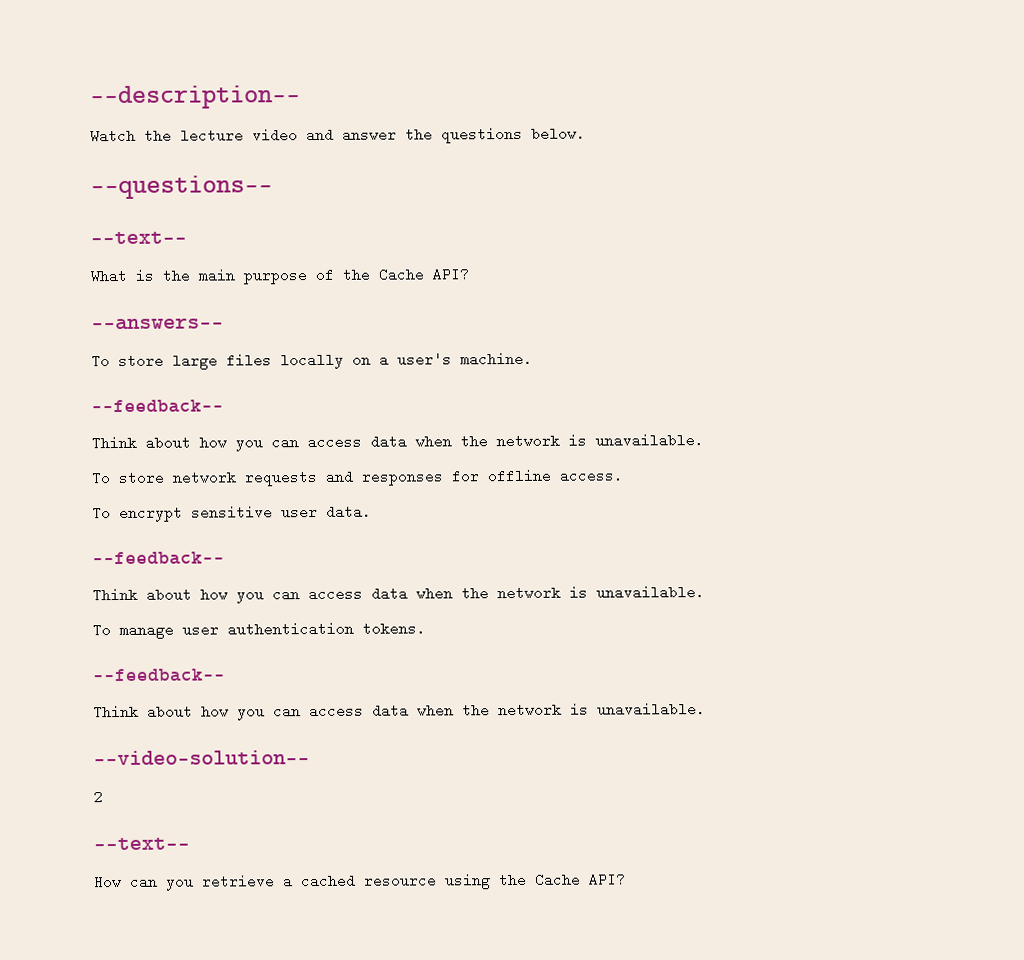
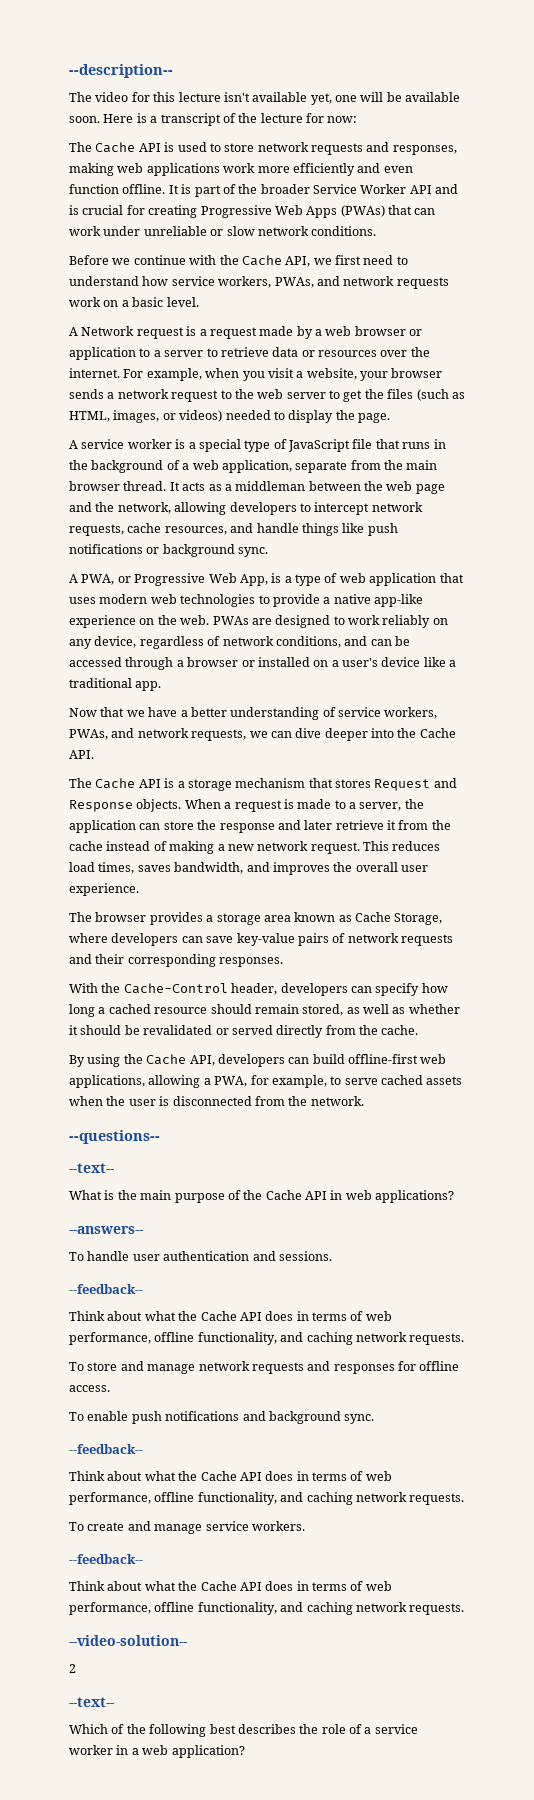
[90,126,586,144] Watch the lecture video and answer the questions below. -> [69,92,461,105] [69,113,358,126] [69,142,457,155] [69,163,413,176] [69,184,459,197] [69,205,436,218] [69,226,377,236] [69,255,408,267] [69,276,449,289] [69,297,199,307] [69,326,423,339] [69,347,430,360] [69,368,443,381] [69,389,465,402] [69,410,390,423] [69,439,446,452] [69,460,438,473] [69,481,445,494] [69,502,423,515] [69,523,398,536] [69,544,269,557] [69,573,464,586] [69,594,423,607] [69,615,448,628] [69,636,410,649] [69,657,457,670] [69,678,162,691] [69,707,438,720] [69,728,456,741] [69,750,94,759] [69,778,457,791] [69,799,424,812] [69,820,451,833] [69,841,441,854] [69,862,428,875] [69,883,139,896] [69,912,443,925] [69,933,453,946] [69,954,284,967] [69,983,448,996] [69,1004,460,1017] [69,1025,419,1038] [69,1054,447,1067] [69,1075,463,1088] [69,1096,364,1106] The video for this lecture isn't available yet, one will be available soon. Here is a transcript of the lecture for now: // The Cache API is used to store network requests and responses, making web applications work more efficiently and even function offline. It is part of the broader Service Worker API and is crucial for creating Progressive Web Apps (PWAs) that can work under unreliable or slow network conditions. // Before we continue with the Cache API, we first need to understand how service workers, PWAs, and network requests work on a basic level. // A Network request is a request made by a web browser or application to a server to retrieve data or resources over the internet. For example, when you visit a website, your browser sends a network request to the web server to get the files (such as HTML, images, or videos) needed to display the page. // A service worker is a special type of JavaScript file that runs in the background of a web application, separate from the main browser thread. It acts as a middleman between the web page and the network, allowing developers to intercept network requests, cache resources, and handle things like push notifications or background sync. // A PWA, or Progressive Web App, is a type of web application that uses modern web technologies to provide a native app-like experience on the web. PWAs are designed to work reliably on any device, regardless of network conditions, and can be accessed through a browser or installed on a user's device like a traditional app. // Now that we have a better understanding of service workers, PWAs, and network requests, we can dive deeper into the Cache API. // The Cache API is a storage mechanism that stores Request and Response objects. When a request is made to a server, the application can store the response and later retrieve it from the cache instead of making a new network request. This reduces load times, saves bandwidth, and improves the overall user experience. // The browser provides a storage area known as Cache Storage, where developers can save key-value pairs of network requests and their corresponding responses. // With the Cache-Control header, developers can specify how long a cached resource should remain stored, as well as whether it should be revalidated or served directly from the cache. // By using the Cache API, developers can build offline-first web applications, allowing a PWA, for example, to serve cached assets when the user is disconnected from the network.
[432,267,469,282] [91,317,224,331] [91,351,533,370] [91,399,224,414] [91,433,704,452] [91,470,165,486] API? // --answers-- // To store large files locally on a user's machine. // --feedback-- // Think about how you can access data when the network is unavailable. // To store -> [305,1190,455,1203] [69,1226,143,1234] [69,1251,332,1261] [69,1284,143,1294] [69,1311,392,1321] [69,1332,465,1345] [69,1361,196,1374] API in web applications? // --answers-- // To handle user authentication and sessions. // --feedback-- // Think about what the Cache API does in terms of web performance, offline functionality, and caching network requests. // To store and manage
[119,504,372,522] [92,551,225,566] [92,585,705,604] [92,621,426,639] [92,668,226,683] [93,702,706,721] [93,750,310,766] [93,790,103,805] [93,837,190,851] [93,872,626,891] encrypt sensitive user data. // --feedback-- // Think about how you can access data when the network is unavailable. // To manage user authentication tokens. // --feedback-- // Think about how you can access data when the network is unavailable. // --video-solution-- // 2 // --text-- // How can you retrieve a cached resource using the Cache API? -> [87,1411,375,1424] [69,1444,143,1454] [69,1471,392,1481] [69,1492,465,1505] [69,1521,305,1534] [69,1554,143,1564] [69,1581,392,1591] [69,1602,465,1615] [69,1635,187,1646] [69,1664,76,1673] [69,1697,114,1707] [69,1724,418,1737] [69,1745,245,1758] enable push notifications and background sync. // --feedback-- // Think about what the Cache API does in terms of web performance, offline functionality, and caching network requests. // To create and manage service workers. // --feedback-- // Think about what the Cache API does in terms of web performance, offline functionality, and caching network requests. // --video-solution-- // 2 // --text-- // Which of the following best describes the role of a service worker in a web application?

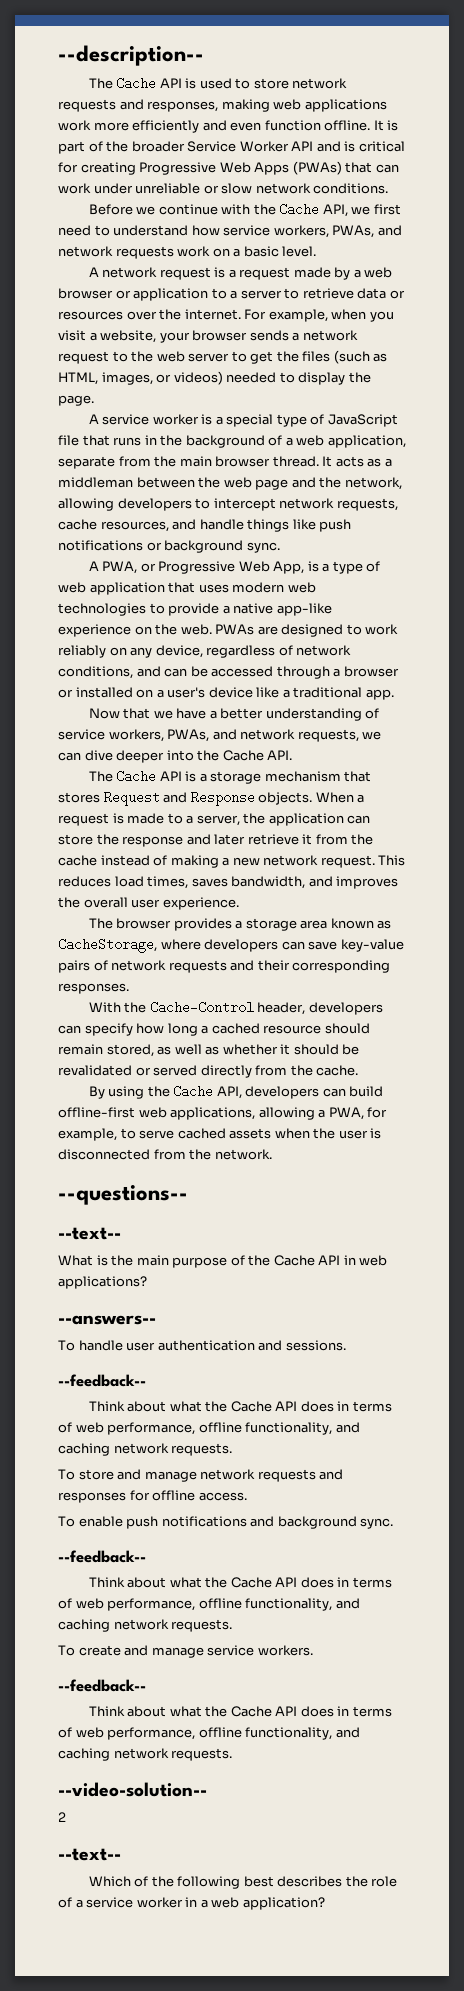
[69,92,461,105] [69,113,358,126] // The video for this lecture isn't available yet, one will be available soon. Here is a transcript of the lecture for now: -> (204, 55) none
[82,205,124,215] crucial -> [358,141,405,152] critical
[81,326,135,336] Network -> [102,267,158,278] network
[355,912,443,925] Cache Storage, -> [58,938,157,953] CacheStorage,

